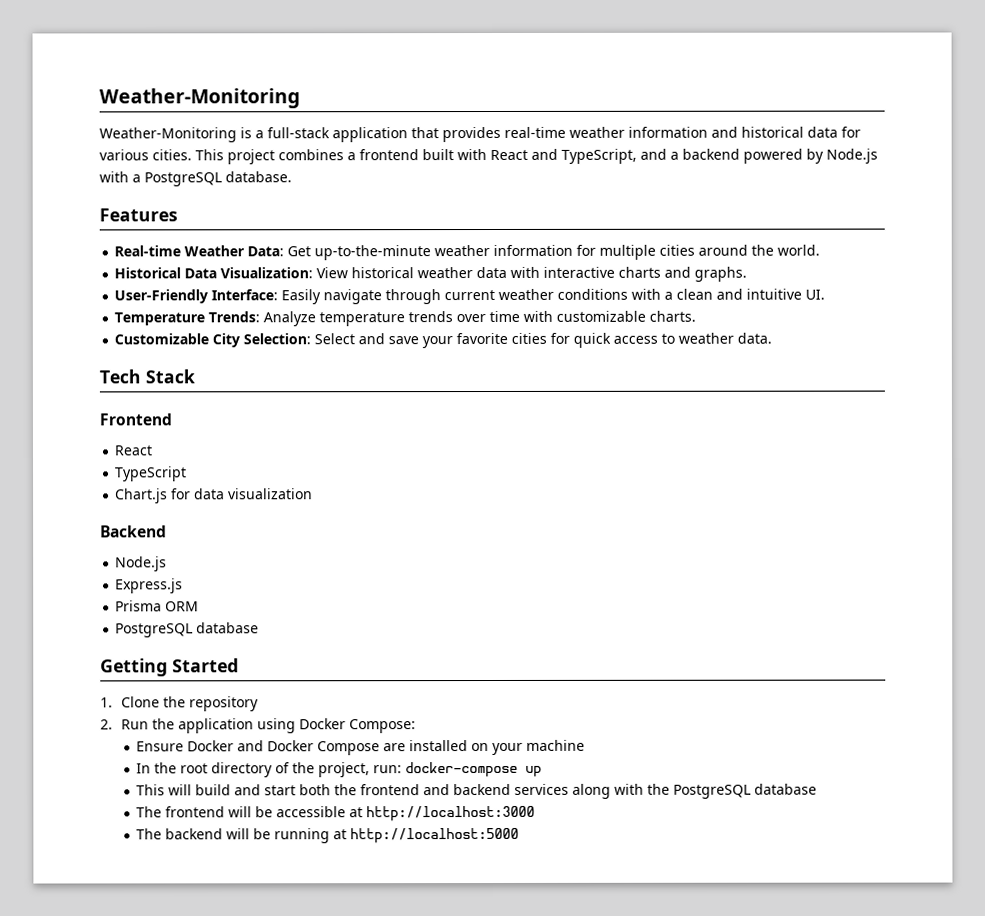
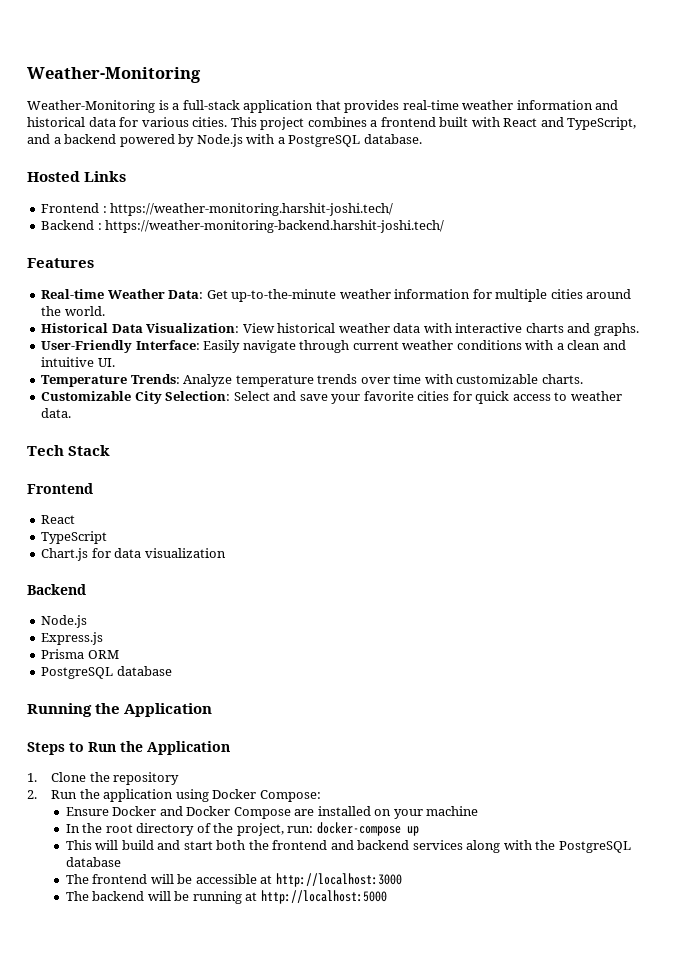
(292, 177) none -> [27,171,127,182] [41,203,394,216] [41,220,445,233] // Hosted Links // Frontend : https://weather-monitoring.harshit-joshi.tech/ // Backend : https://weather-monitoring-backend.harshit-joshi.tech/
[100,658,239,677] Getting Started -> [27,703,213,717] [27,741,230,755] Running the Application // Steps to Run the Application

